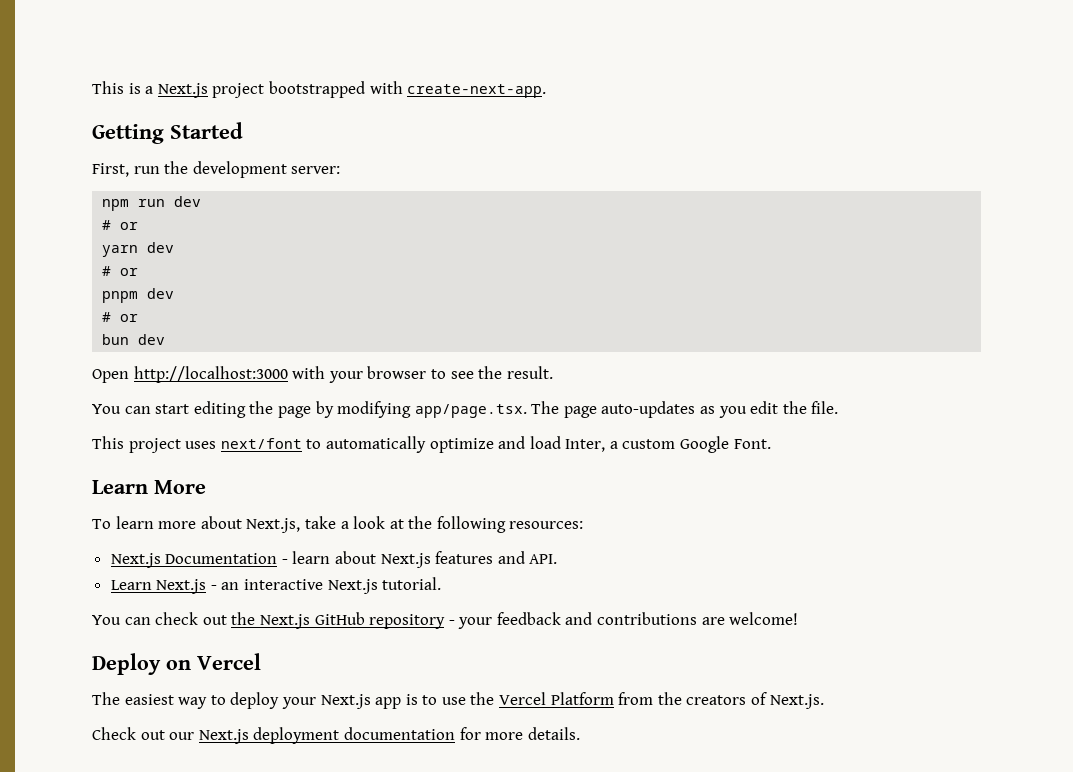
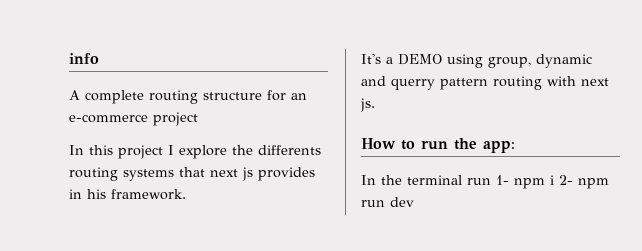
[92,81,547,98] [92,122,243,144] [92,161,341,178] [102,196,202,211] [102,220,139,230] [102,242,175,257] [102,266,139,276] [102,288,175,303] [102,312,139,322] [102,334,166,345] [92,366,553,383] [92,401,839,418] [92,436,771,453] [92,480,206,494] [92,516,584,533] [110,551,558,568] [110,577,442,594] [92,612,799,629] [92,653,261,675] [92,692,824,709] [92,727,580,744] This is a Next.js project bootstrapped with create-next-app. // Getting Started // First, run the development server: // npm run dev // # or // yarn dev // # or // pnpm dev // # or // bun dev // Open http://localhost:3000 with your browser to see the result. // You can start editing the page by modifying app/page.tsx. The page auto-updates as you edit the file. // This project uses next/font to automatically optimize and load Inter, a custom Google Font. // Learn More // To learn more about Next.js, take a look at the following resources: // Next.js Documentation - learn about Next.js features and API. // Learn Next.js - an interactive Next.js tutorial. // You can check out the Next.js GitHub repository - your feedback and contributions are welcome! // Deploy on Vercel // The easiest way to deploy your Next.js app is to use the Vercel Platform from the creators of Next.js. // Check out our Next.js deployment documentation for more details. -> [69,53,99,64] [69,90,307,104] [69,112,198,126] [69,145,321,159] [69,167,315,181] [69,189,186,200] [361,53,592,68] [361,76,609,90] [360,98,375,112] [361,138,515,153] [361,175,609,189] [361,197,414,207] info // A complete routing structure for an e-commerce project // In this project I explore the differents routing systems that next js provides in his framework. // It's a DEMO using group, dynamic and querry pattern routing with next js. // How to run the app: // In the terminal run 1- npm i 2- npm run dev

